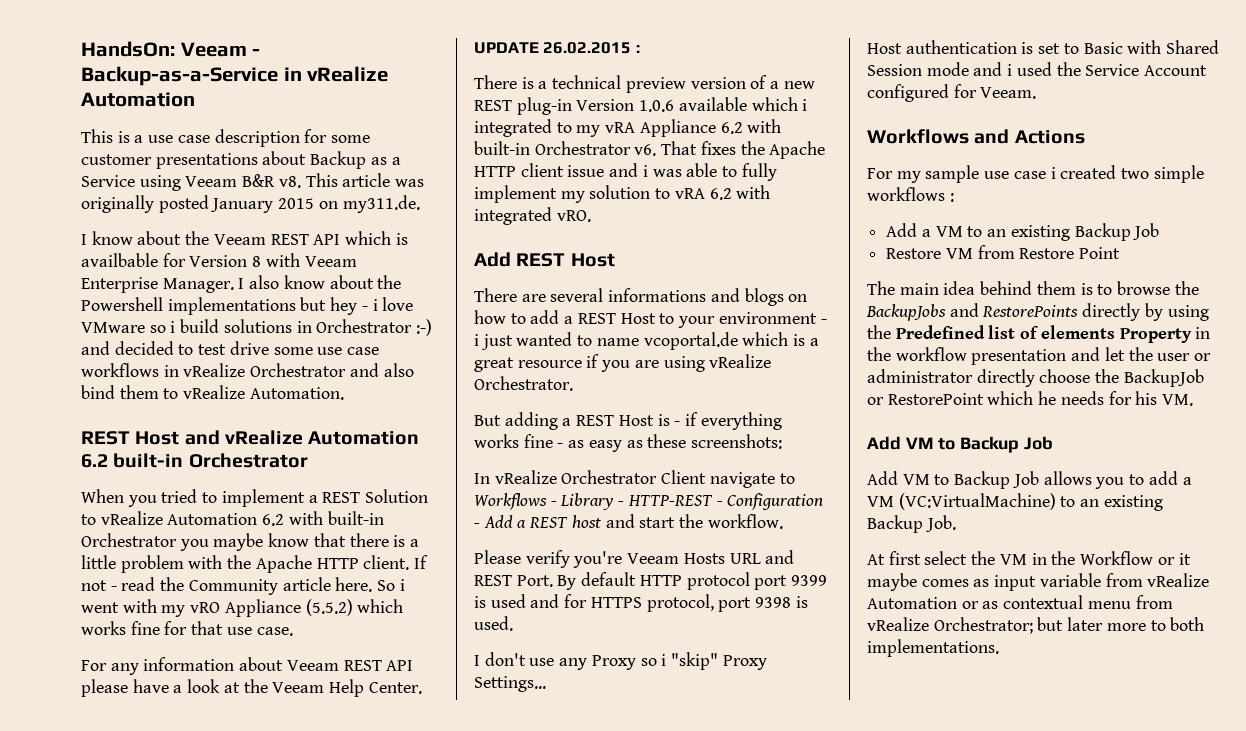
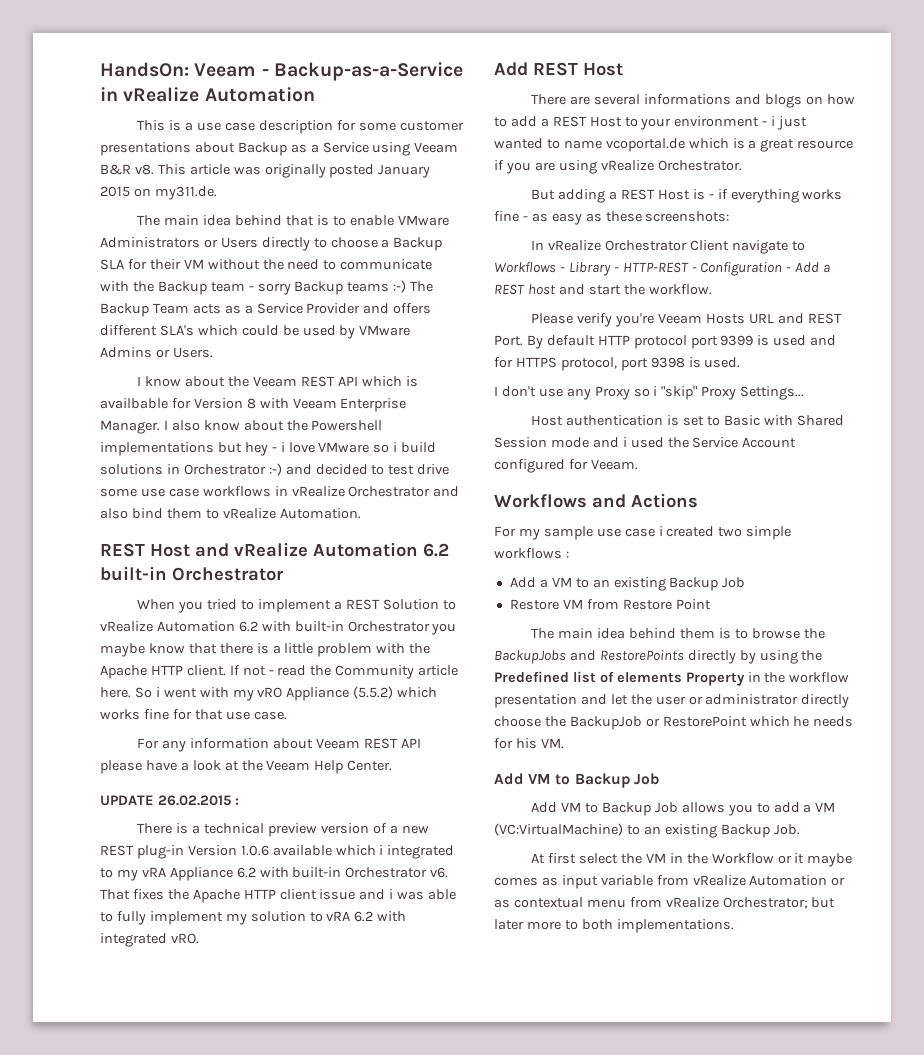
(420, 204) none -> [137,215,449,226] [100,237,443,251] [100,259,433,270] [100,280,434,295] [100,303,432,317] [100,325,411,339] [100,347,213,358] // The main idea behind that is to enable VMware Administrators or Users directly to choose a Backup SLA for their VM without the need to communicate with the Backup team - sorry Backup teams :-) The Backup Team acts as a Service Provider and offers different SLA's which could be used by VMware Admins or Users.

